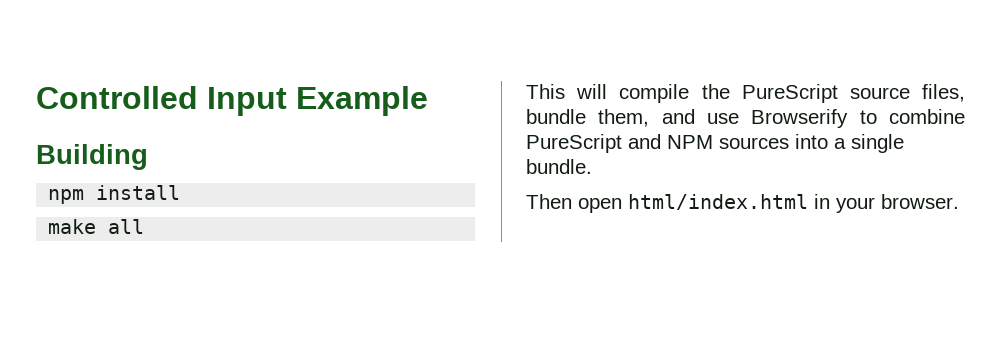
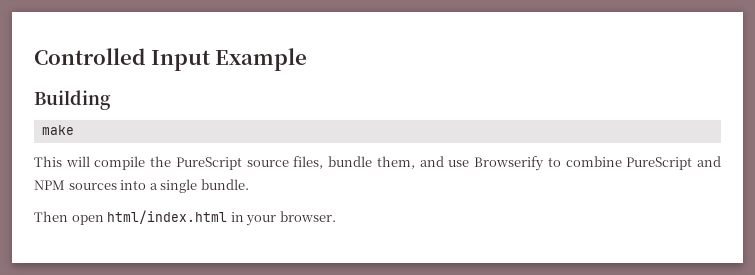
[48,185,181,204] // npm install -> (111, 100) none
[108,219,145,234] all -> (74, 130) none

